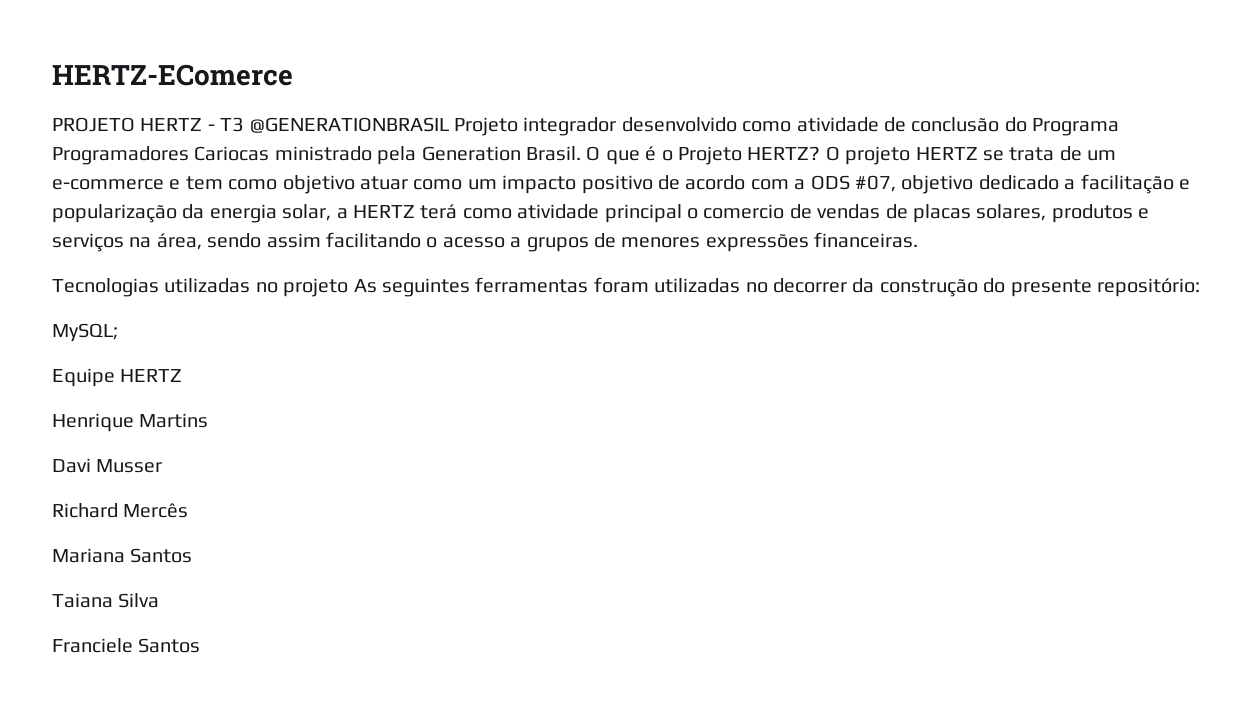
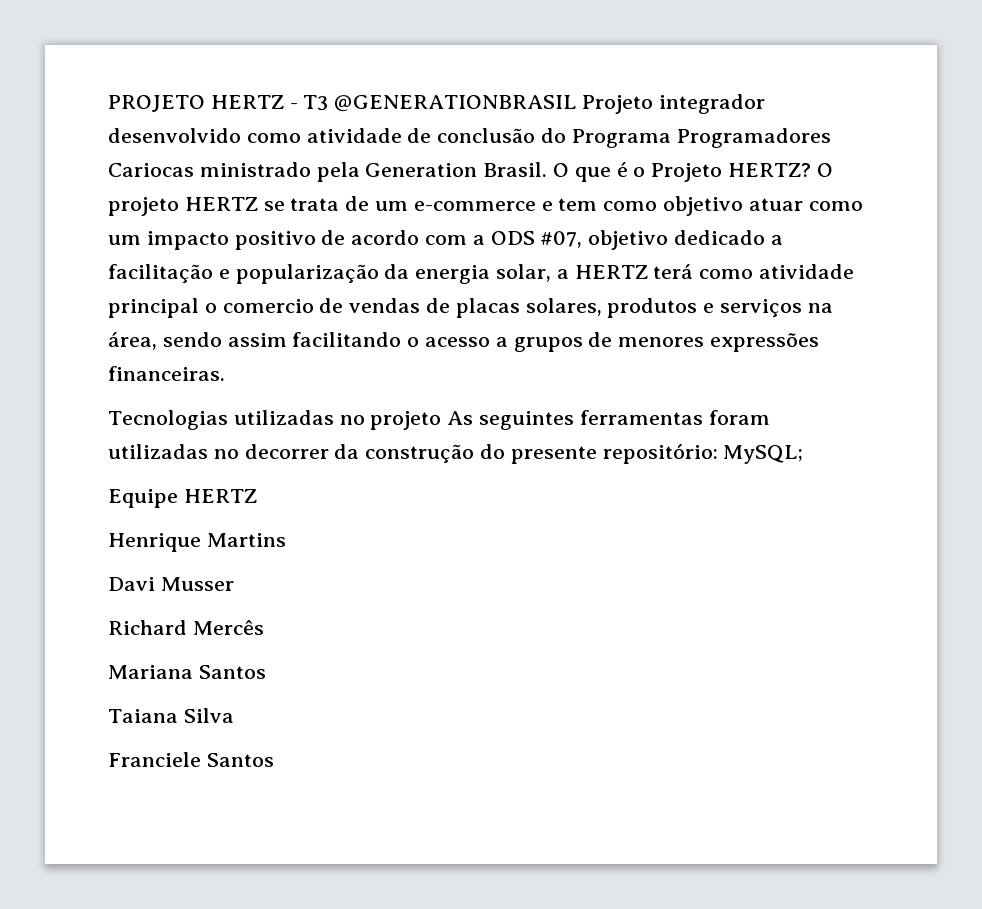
[52,64,293,86] HERTZ-EComerce // -> (108, 103) none
(1200, 287) // -> (718, 453) none

